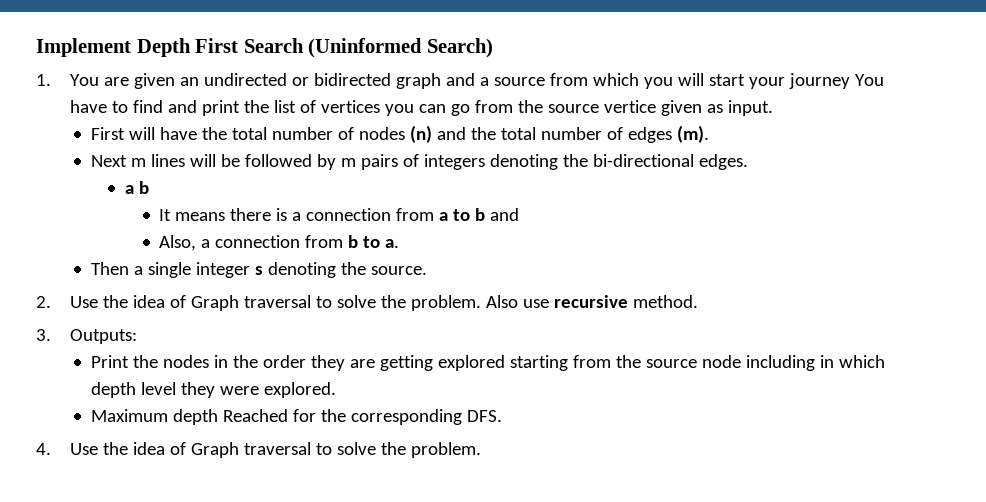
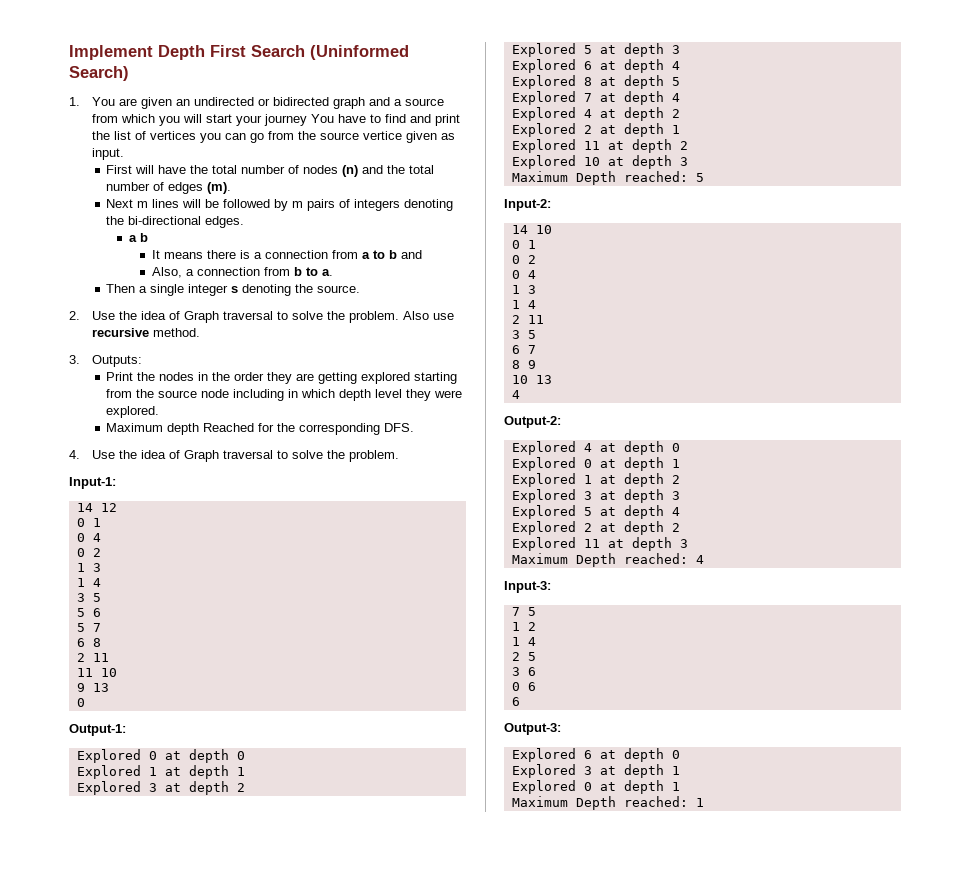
(482, 450) none -> [69,477,116,489] [76,503,117,512] [76,518,101,527] [76,533,101,542] [76,548,101,557] [76,563,101,572] [76,578,101,587] [76,593,101,602] [76,608,101,617] [76,623,101,632] [76,638,101,647] [76,653,109,662] [76,668,117,677] [76,683,109,692] [76,698,85,707] [69,724,126,736] [76,749,245,763] [76,765,245,779] [76,781,245,795] [511,43,680,57] [511,59,680,73] [511,75,680,89] [511,91,680,105] [511,107,680,121] [511,123,680,137] [511,139,688,153] [511,155,688,169] [511,171,704,185] [504,199,551,211] [511,225,552,234] [511,240,536,249] [511,255,536,264] [511,270,536,279] [511,285,536,294] [511,300,536,309] [511,315,544,324] [511,330,536,339] [511,345,536,354] [511,360,536,369] [511,375,552,384] [511,390,520,399] [504,416,561,428] [511,441,680,455] [511,457,680,471] [511,473,680,487] [511,489,680,503] [511,505,680,519] [511,521,680,535] [511,537,688,551] [511,553,704,567] [504,581,551,593] [511,607,536,616] [511,622,536,631] [511,637,536,646] [511,652,536,661] [511,667,536,676] [511,682,536,691] [511,697,520,706] [504,723,561,735] [511,748,680,762] [511,764,680,778] [511,780,680,794] [511,796,704,810] // Input-1: // 14 12 // 0 1 // 0 4 // 0 2 // 1 3 // 1 4 // 3 5 // 5 6 // 5 7 // 6 8 // 2 11 // 11 10 // 9 13 // 0 // Output-1: // Explored 0 at depth 0 // Explored 1 at depth 1 // Explored 3 at depth 2 // Explored 5 at depth 3 // Explored 6 at depth 4 // Explored 8 at depth 5 // Explored 7 at depth 4 // Explored 4 at depth 2 // Explored 2 at depth 1 // Explored 11 at depth 2 // Explored 10 at depth 3 // Maximum Depth reached: 5 // Input-2: // 14 10 // 0 1 // 0 2 // 0 4 // 1 3 // 1 4 // 2 11 // 3 5 // 6 7 // 8 9 // 10 13 // 4 // Output-2: // Explored 4 at depth 0 // Explored 0 at depth 1 // Explored 1 at depth 2 // Explored 3 at depth 3 // Explored 5 at depth 4 // Explored 2 at depth 2 // Explored 11 at depth 3 // Maximum Depth reached: 4 // Input-3: // 7 5 // 1 2 // 1 4 // 2 5 // 3 6 // 0 6 // 6 // Output-3: // Explored 6 at depth 0 // Explored 3 at depth 1 // Explored 0 at depth 1 // Maximum Depth reached: 1

